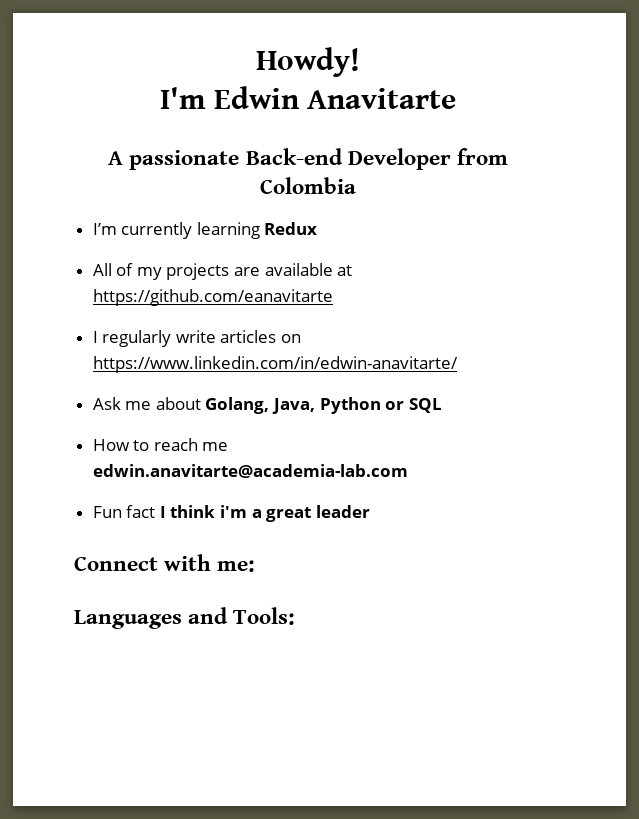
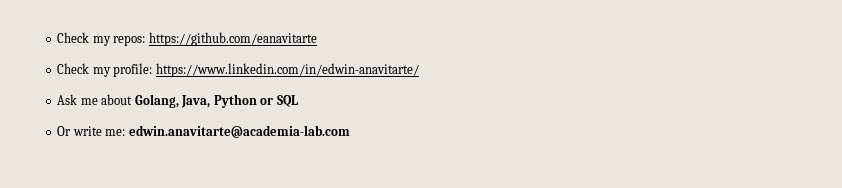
[256,47,360,77] [159,86,457,109] [108,148,508,170] [260,177,356,194] [92,222,318,239] [92,263,353,280] [92,289,333,306] [92,330,302,347] Howdy! // I'm Edwin Anavitarte // A passionate Back-end Developer from Colombia // I’m currently learning Redux // All of my projects are available at https://github.com/eanavitarte // I regularly write articles on -> [57,32,317,46] [57,63,153,77] Check my repos: https://github.com/eanavitarte // Check my profile:
[92,438,229,451] [92,464,408,478] [92,505,370,522] [74,554,256,572] [74,607,296,629] How to reach me edwin.anavitarte@academia-lab.com // Fun fact I think i'm a great leader // Connect with me: // Languages and Tools: -> [57,125,350,138] Or write me: edwin.anavitarte@academia-lab.com

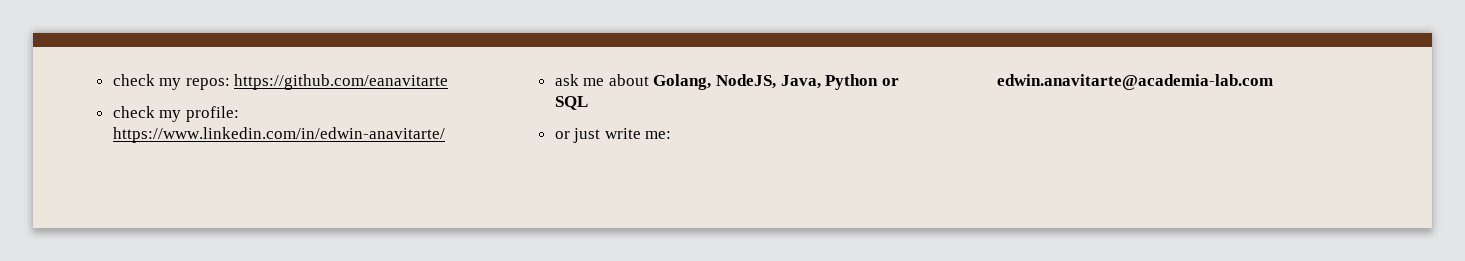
[57,32,90,43] Check -> [112,74,155,86] check
[57,63,90,74] Check -> [112,106,155,118] check
[57,94,78,105] Ask -> [554,74,579,86] ask
(179, 101) none -> [716,74,777,89] NodeJS,
[57,126,72,136] Or -> [554,128,601,143] or just

